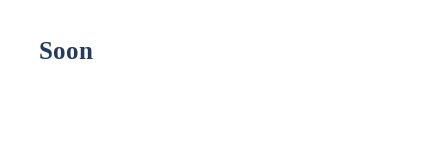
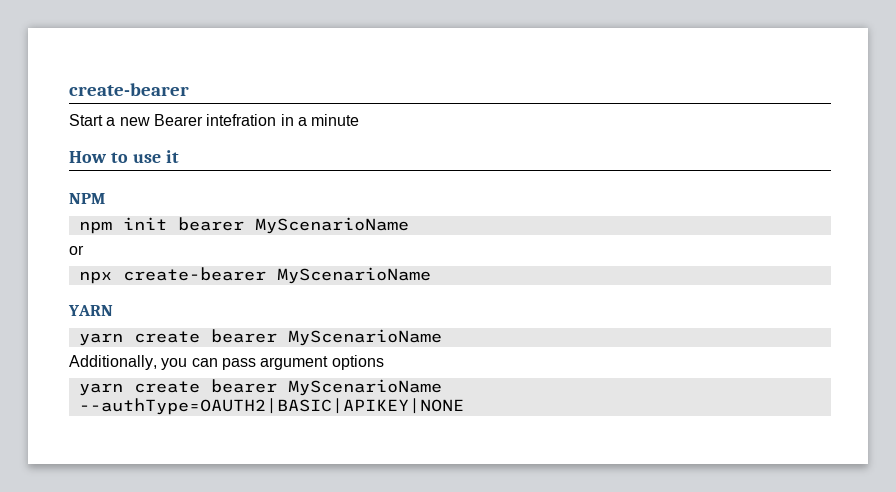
[39,42,93,59] Soon -> [69,83,189,96] [69,114,360,126] [69,150,179,163] [69,193,105,204] [78,217,409,234] [69,245,84,255] [78,267,431,284] [68,305,113,316] [78,329,442,346] [69,355,384,370] [78,379,442,396] [78,398,464,415] create-bearer // Start a new Bearer intefration in a minute // How to use it // NPM // npm init bearer MyScenarioName // or // npx create-bearer MyScenarioName // YARN // yarn create bearer MyScenarioName // Additionally, you can pass argument options // yarn create bearer MyScenarioName --authType=OAUTH2|BASIC|APIKEY|NONE

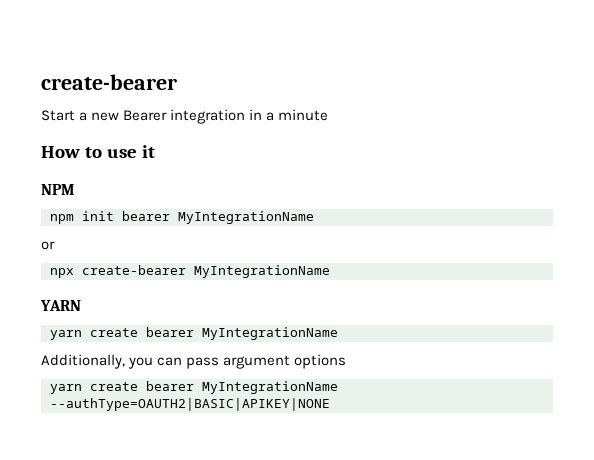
[206,114,277,126] intefration -> [170,109,246,124] integration
[254,217,409,234] MyScenarioName -> [178,211,314,224] MyIntegrationName
[276,267,431,284] MyScenarioName -> [194,265,330,278] MyIntegrationName
[287,329,442,346] MyScenarioName -> [202,327,338,340] MyIntegrationName
[287,379,442,396] MyScenarioName -> [202,381,338,394] MyIntegrationName

